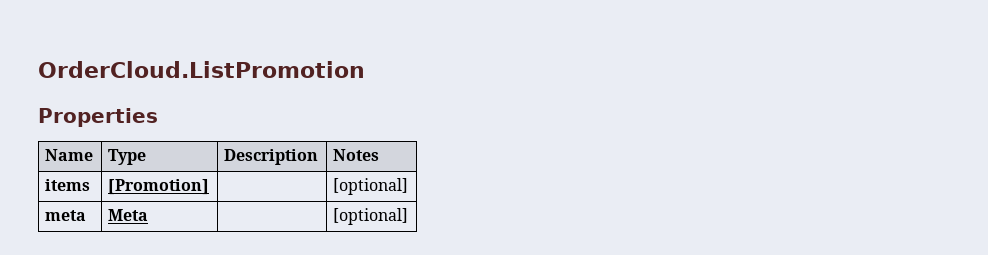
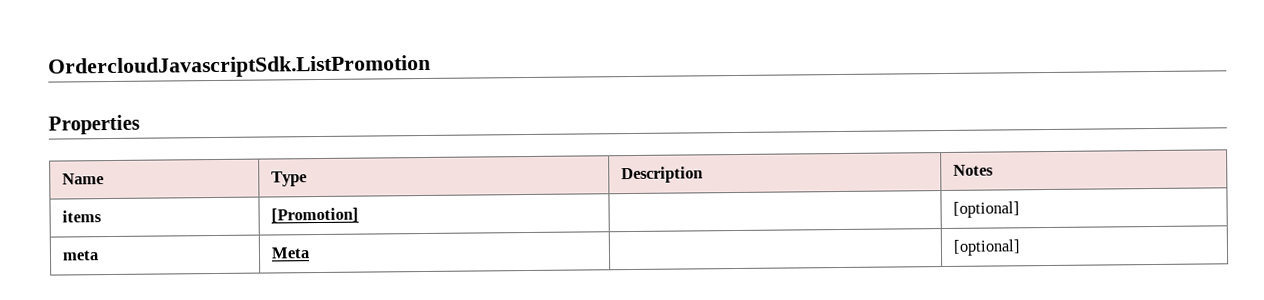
[38,61,365,78] OrderCloud.ListPromotion -> [48,54,431,79] OrdercloudJavascriptSdk.ListPromotion

